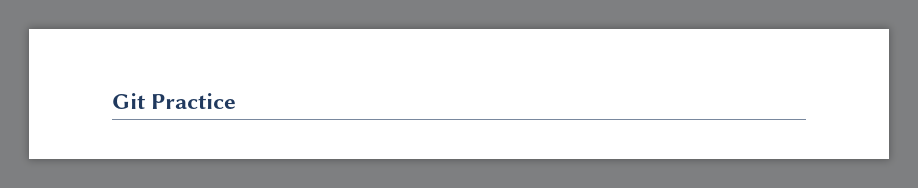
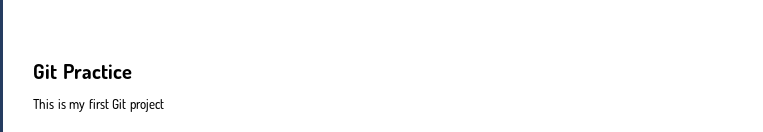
(237, 101) none -> [33,99,164,112] // This is my first Git project

